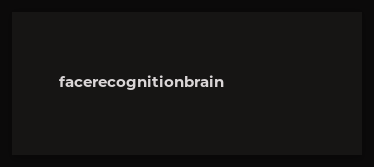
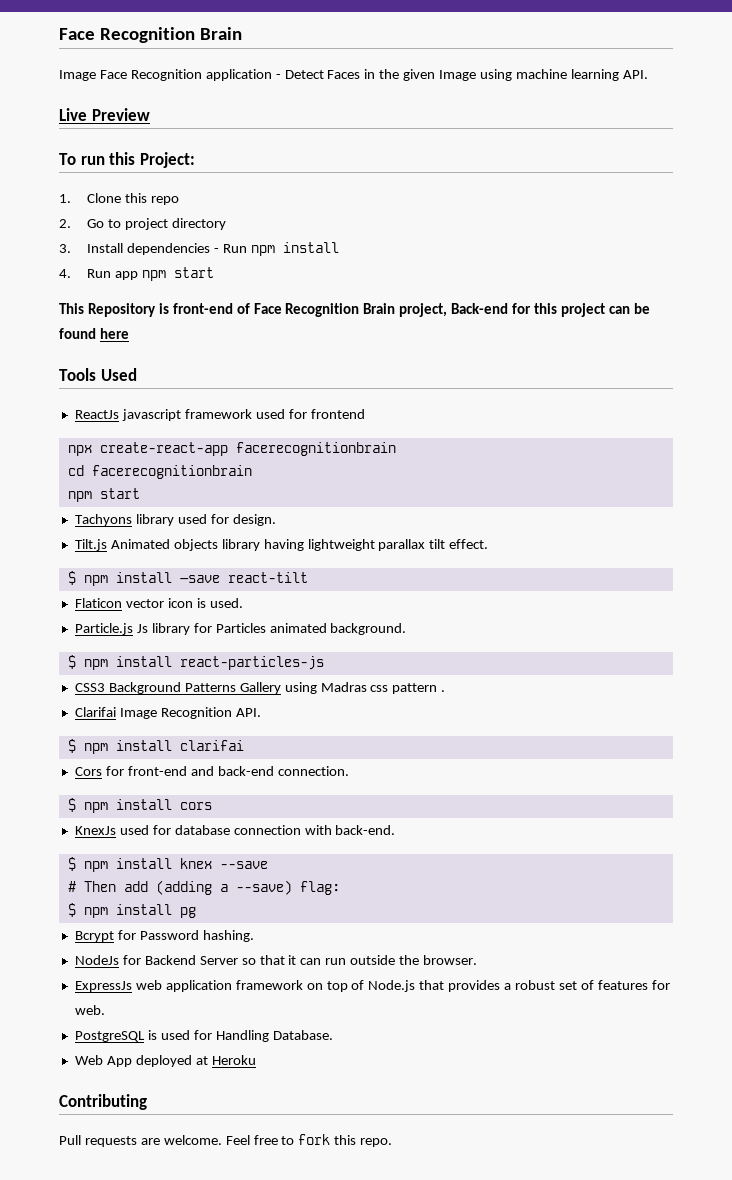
[59,75,224,90] facerecognitionbrain -> [59,27,242,43] [59,69,648,81] [59,108,150,121] [59,152,195,168] [59,193,180,205] [59,218,227,230] [59,242,339,256] [59,267,215,281] [59,303,650,317] [59,328,129,339] [59,368,137,381] [74,409,365,421] [67,442,396,456] [67,465,252,479] [67,488,140,502] [74,514,276,526] [74,539,489,551] [67,571,308,586] [74,598,243,608] [74,623,407,635] [67,655,324,670] [74,682,446,694] [74,707,261,719] [67,739,244,754] [74,766,349,776] [67,798,212,813] [74,825,396,835] [67,857,268,872] [67,880,340,895] [67,903,196,918] [74,930,254,942] [74,955,478,965] [74,980,670,992] [74,1005,105,1015] [74,1030,333,1042] [74,1055,256,1067] [59,1094,147,1110] [59,1134,393,1147] Face Recognition Brain // Image Face Recognition application - Detect Faces in the given Image using machine learning API. // Live Preview // To run this Project: // 1. Clone this repo // 2. Go to project directory // 3. Install dependencies - Run npm install // 4. Run app npm start // This Repository is front-end of Face Recognition Brain project, Back-end for this project can be found here // Tools Used // ReactJs javascript framework used for frontend // npx create-react-app facerecognitionbrain // cd facerecognitionbrain // npm start // Tachyons library used for design. // Tilt.js Animated objects library having lightweight parallax tilt effect. // $ npm install –save react-tilt // Flaticon vector icon is used. // Particle.js Js library for Particles animated background. // $ npm install react-particles-js // CSS3 Background Patterns Gallery using Madras css pattern . // Clarifai Image Recognition API. // $ npm install clarifai // Cors for front-end and back-end connection. // $ npm install cors // KnexJs used for database connection with back-end. // $ npm install knex --save // # Then add (adding a --save) flag: // $ npm install pg // Bcrypt for Password hashing. // NodeJs for Backend Server so that it can run outside the browser. // ExpressJs web application framework on top of Node.js that provides a robust set of features for web. // PostgreSQL is used for Handling Database. // Web App deployed at Heroku // Contributing // Pull requests are welcome. Feel free to fork this repo.

